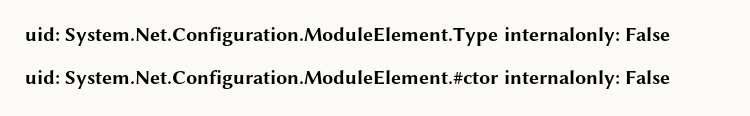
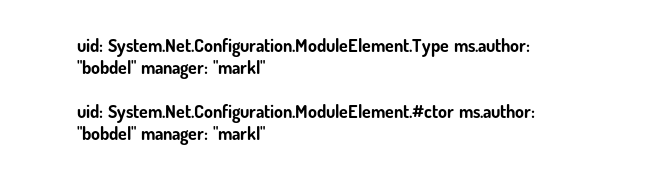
[503,27,671,46] [25,70,671,89] internalonly: False // uid: System.Net.Configuration.ModuleElement.#ctor internalonly: False -> [453,38,530,52] [77,60,265,79] [77,104,535,123] [77,126,265,145] ms.author: "bobdel" manager: "markl" // uid: System.Net.Configuration.ModuleElement.#ctor ms.author: "bobdel" manager: "markl"

